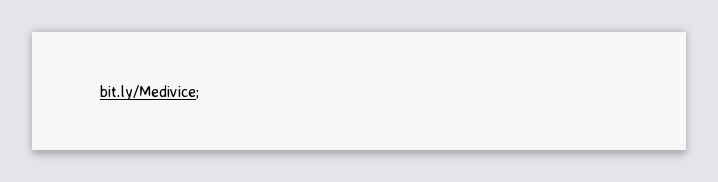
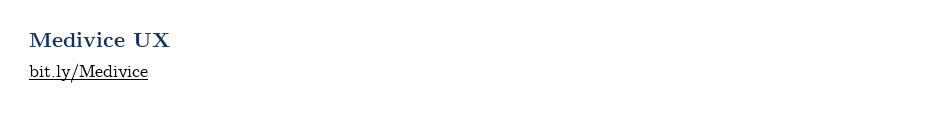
[100,85,199,100] bit.ly/Medivice; -> [29,32,170,47] [29,63,148,84] Medivice UX // bit.ly/Medivice

